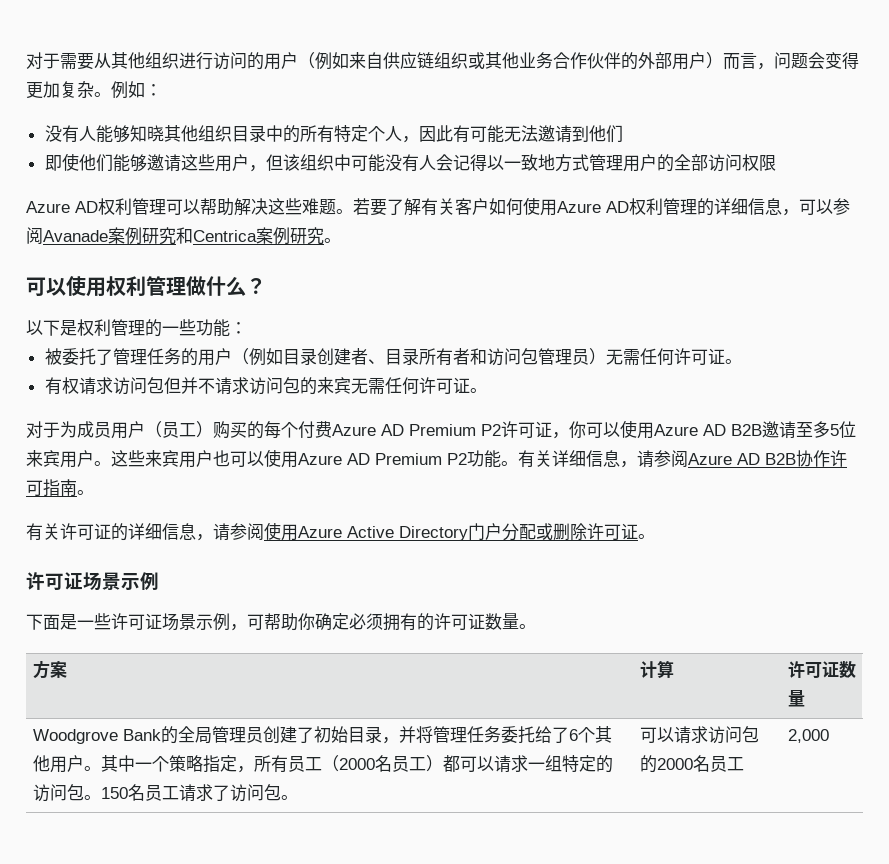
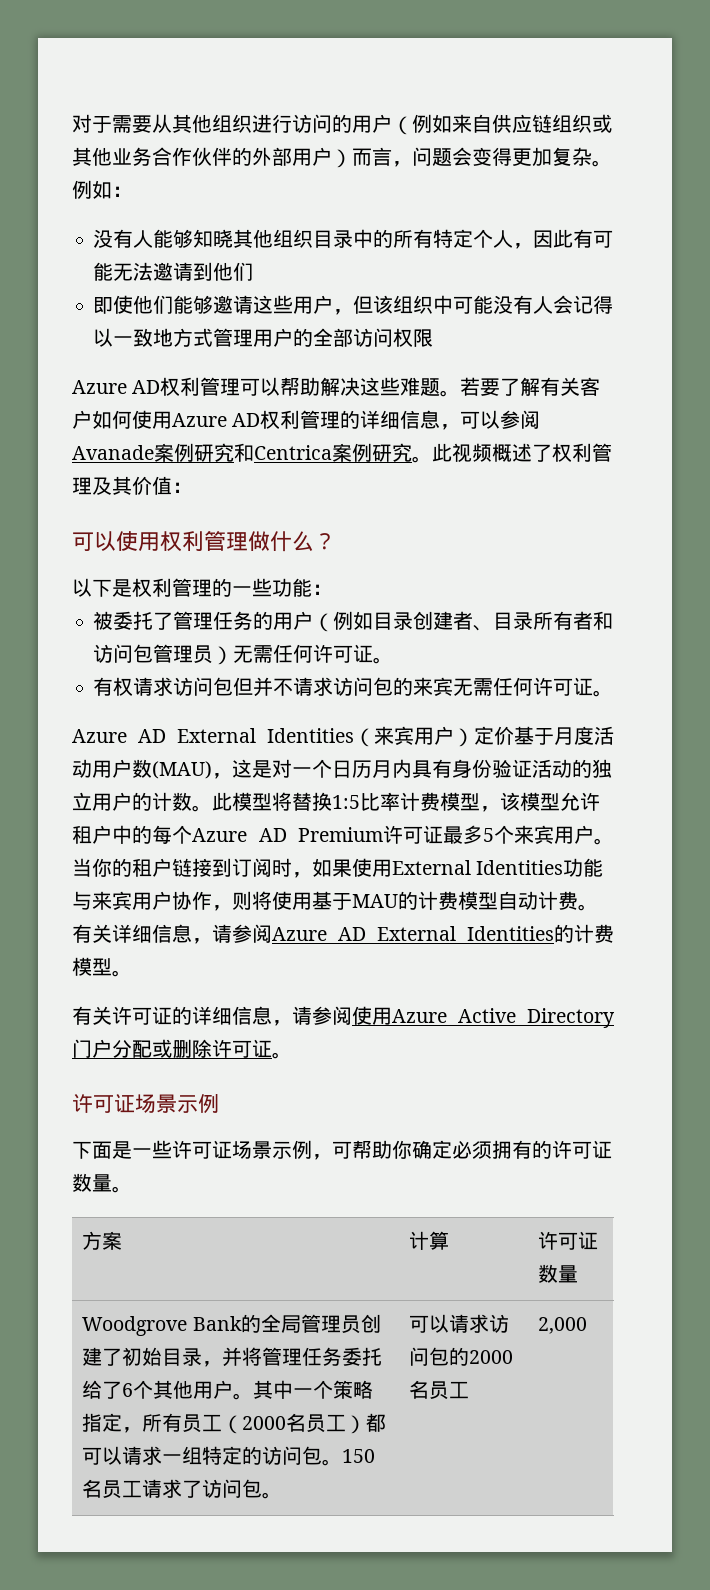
(341, 240) none -> [432,443,612,463] [72,476,192,495] 此视频概述了权利管理及其价值：
[26,420,856,439] [26,449,501,468] 对于为成员用户（员工）购买的每个付费Azure AD Premium P2许可证，你可以使用Azure AD B2B邀请至多5位来宾用户。这些来宾用户也可以使用Azure AD Premium P2功能 -> [72,726,614,747] [72,759,612,779] [72,792,600,812] [72,825,614,845] [72,858,604,878] [72,891,578,911] Azure AD External Identities（来宾用户）定价基于月度活动用户数(MAU)，这是对一个日历月内具有身份验证活动的独立用户的计数。此模型将替换1:5比率计费模型，该模型允许租户中的每个Azure AD Premium许可证最多5个来宾用户。当你的租户链接到订阅时，如果使用External Identities功能与来宾用户协作，则将使用基于MAU的计费模型自动计费
[765,450,847,467] [26,479,77,497] B2B协作许可指南 -> [377,924,614,943] [72,957,112,976] External Identities的计费模型

